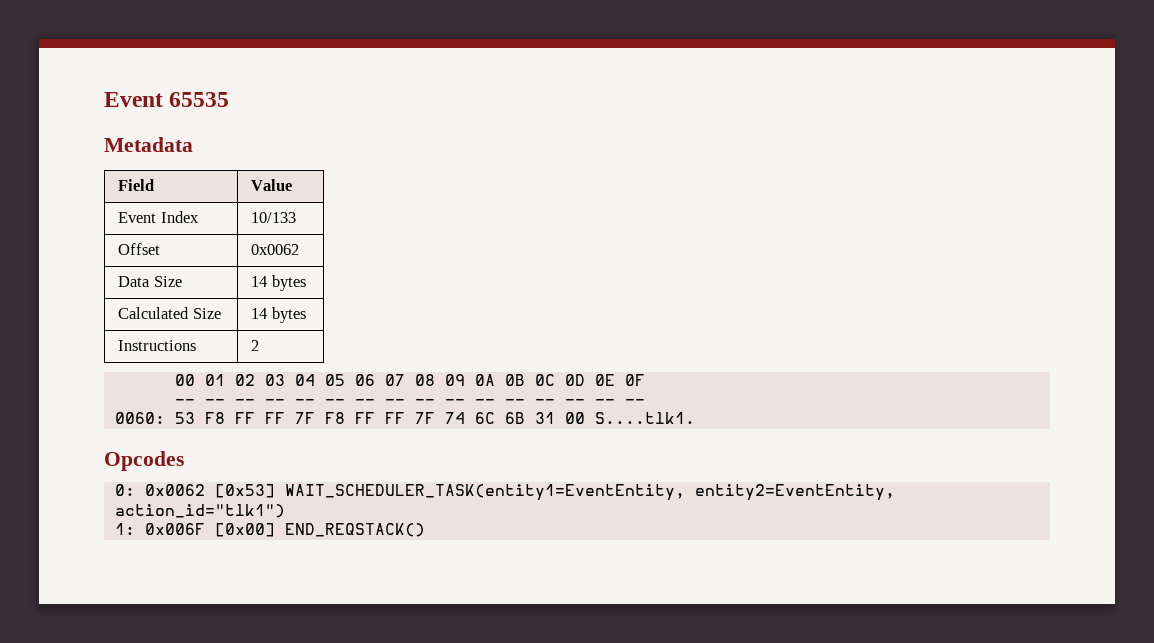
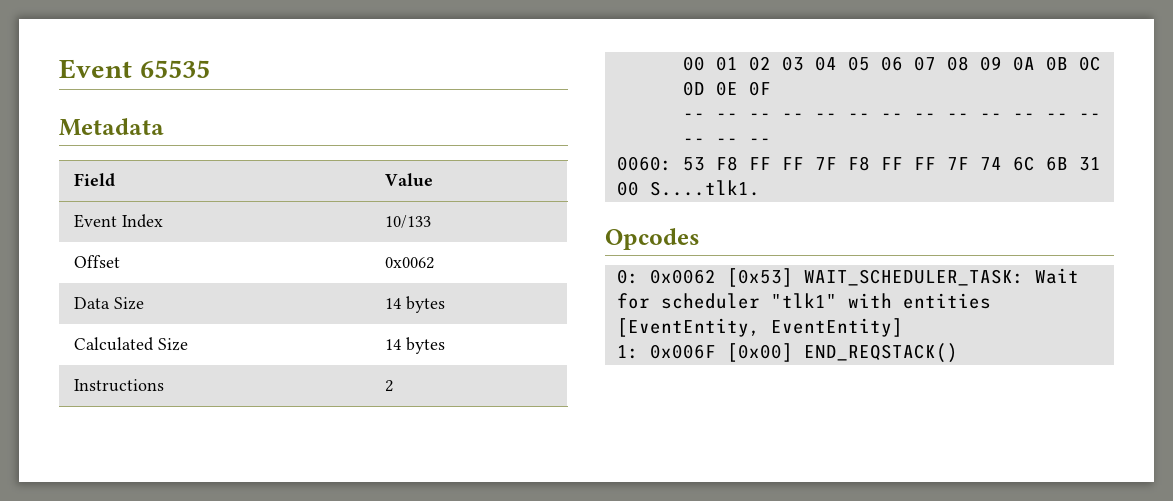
[285,484,896,501] [115,504,286,518] WAIT_SCHEDULER_TASK(entity1=EventEntity, entity2=EventEntity, action_id="tlk1") -> [804,268,1079,286] [617,293,991,309] [617,318,903,337] WAIT_SCHEDULER_TASK: Wait for scheduler "tlk1" with entities [EventEntity, EventEntity]

